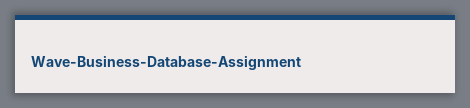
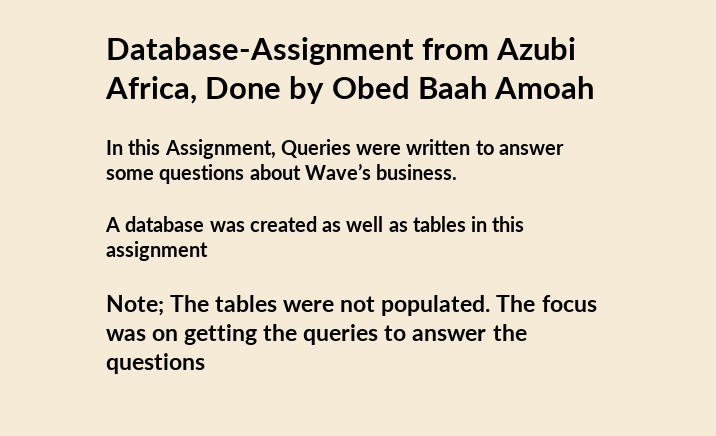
[31,55,301,70] Wave-Business-Database-Assignment -> [106,37,577,65] [105,76,595,104] [106,139,564,159] [106,163,458,184] [105,216,525,232] [106,241,208,261] [106,295,597,316] [106,324,527,345] [106,353,205,374] Database-Assignment from Azubi Africa, Done by Obed Baah Amoah // In this Assignment, Queries were written to answer some questions about Wave’s business. // A database was created as well as tables in this assignment // Note; The tables were not populated. The focus was on getting the queries to answer the questions

